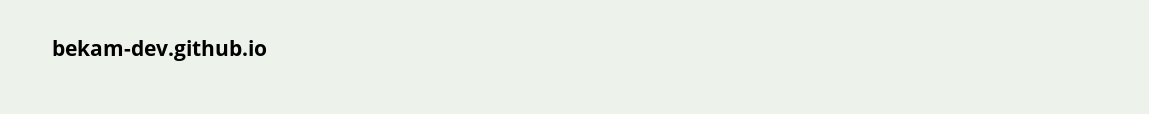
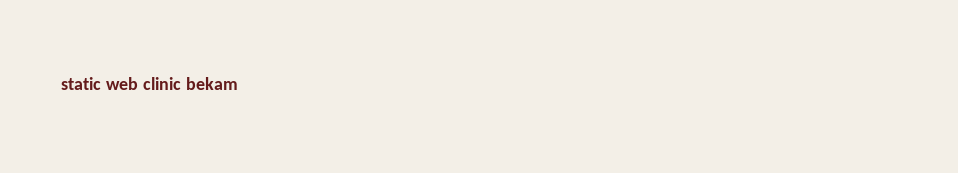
[52,40,267,61] bekam-dev.github.io -> [61,77,238,90] static web clinic bekam

